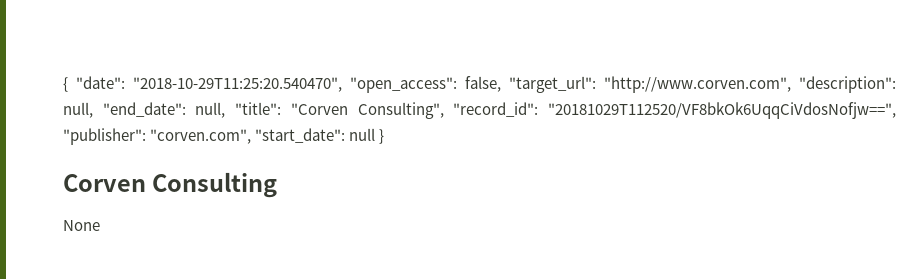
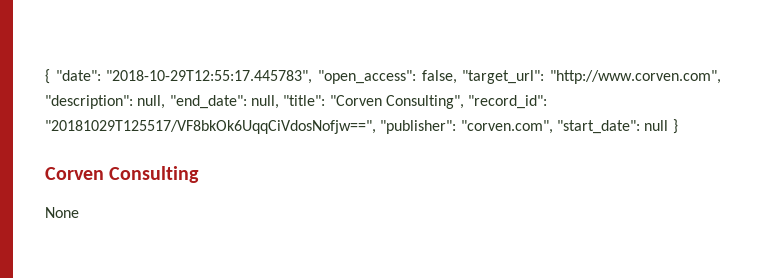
[133,77,342,92] "2018-10-29T11:25:20.540470", -> [106,70,313,84] "2018-10-29T12:55:17.445783",
[548,102,896,119] "20181029T112520/VF8bkOk6UqqCiVdosNofjw==", -> [45,120,376,134] "20181029T125517/VF8bkOk6UqqCiVdosNofjw==",

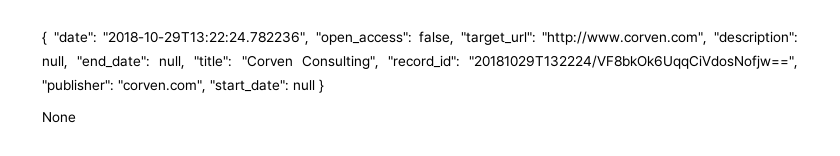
[106,70,313,84] "2018-10-29T12:55:17.445783", -> [103,31,310,45] "2018-10-29T13:22:24.782236",
[45,120,376,134] "20181029T125517/VF8bkOk6UqqCiVdosNofjw==", -> [469,55,798,69] "20181029T132224/VF8bkOk6UqqCiVdosNofjw==",
[45,166,200,183] // Corven Consulting -> (324, 86) none

